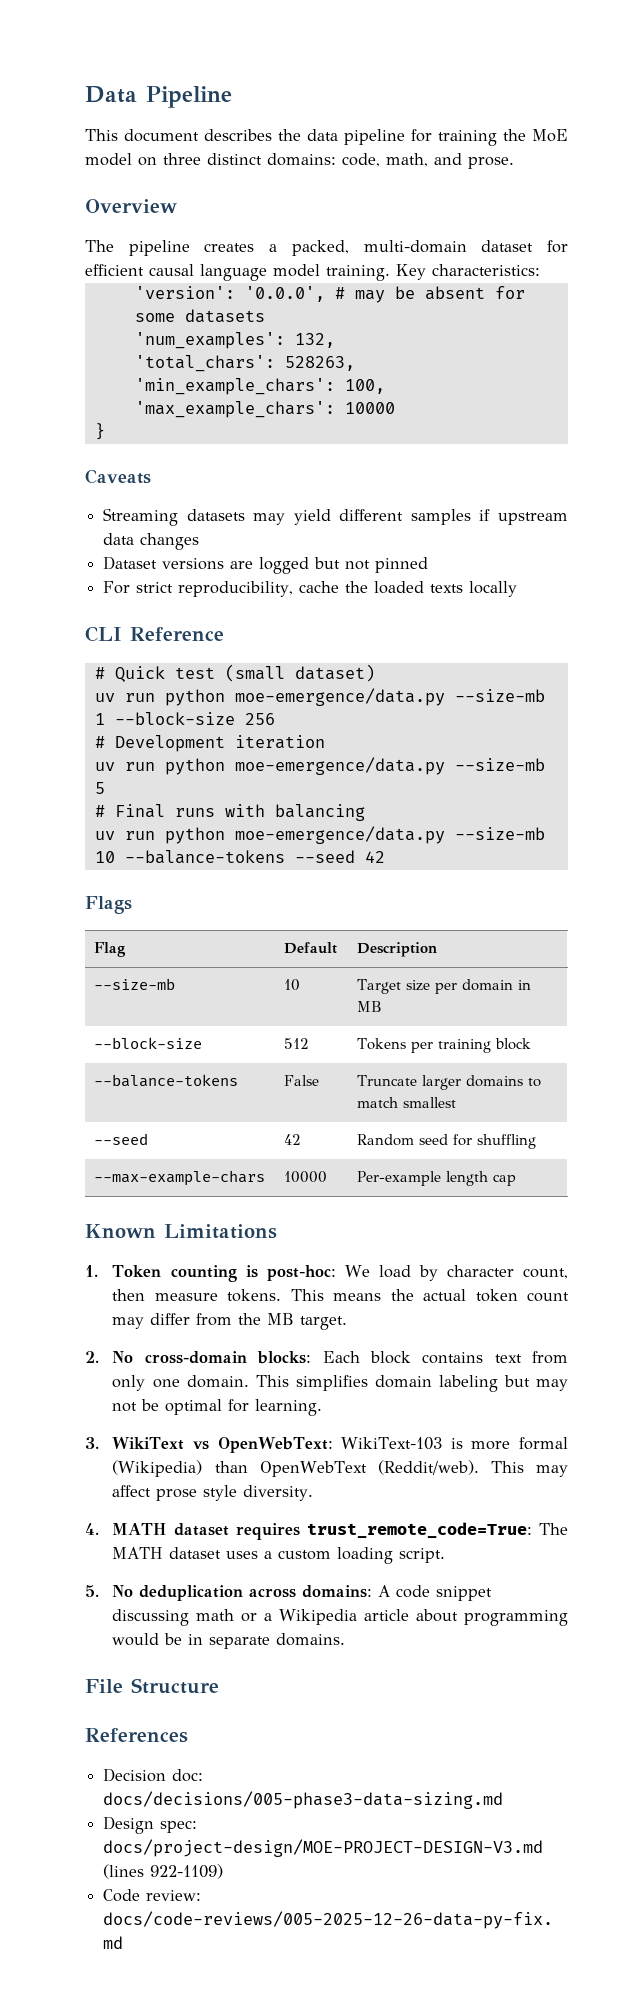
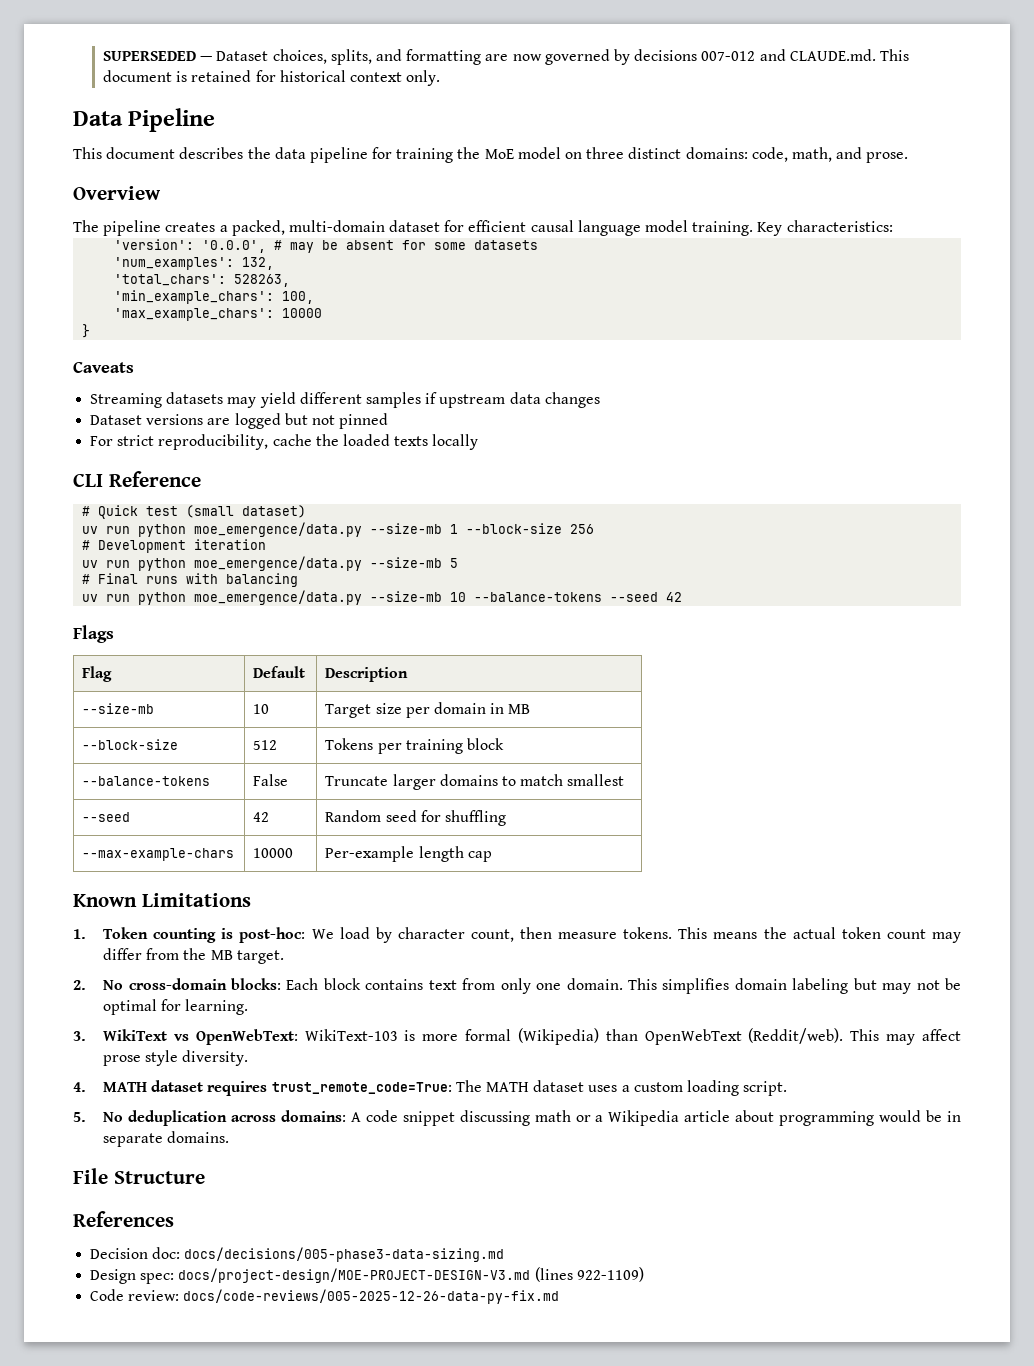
(85, 94) none -> [103,49,909,65] [103,70,441,86] SUPERSEDED — Dataset choices, splits, and formatting are now governed by decisions 007-012 and CLAUDE.md. This document is retained for historical context only. //
[234,688,445,706] moe-emergence/data.py -> [194,522,363,537] moe_emergence/data.py
[234,757,445,775] moe-emergence/data.py -> [194,556,363,571] moe_emergence/data.py
[234,826,445,844] moe-emergence/data.py -> [194,590,363,605] moe_emergence/data.py

